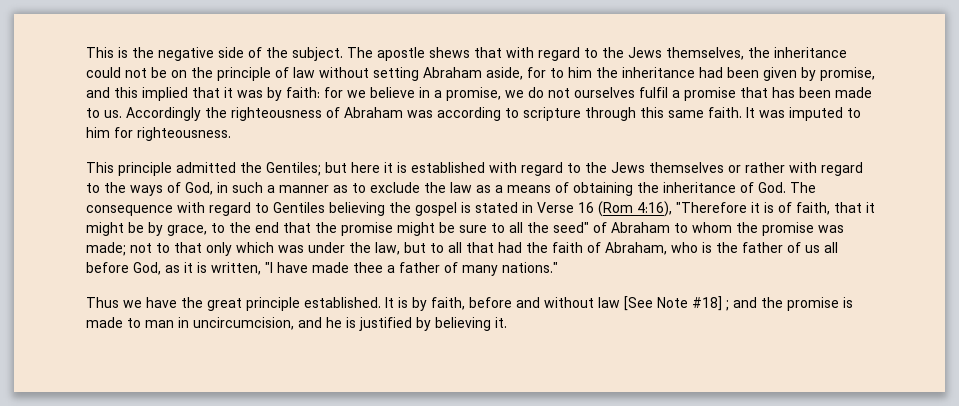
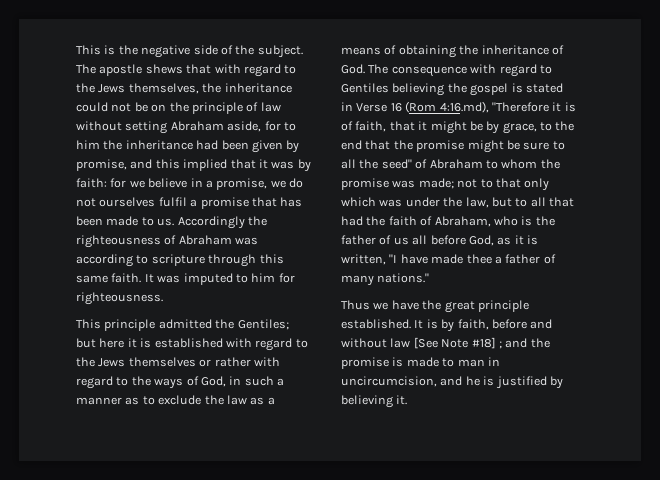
[637,201,672,217] 4:16), -> [439,101,489,113] 4:16.md),

